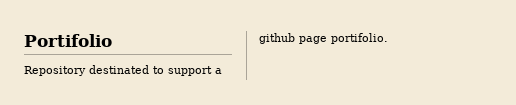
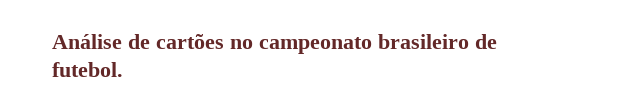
[24,34,112,47] [24,65,222,76] [259,33,388,44] Portifolio // Repository destinated to support a github page portifolio. -> [52,34,497,54] [52,62,123,77] Análise de cartões no campeonato brasileiro de futebol.

